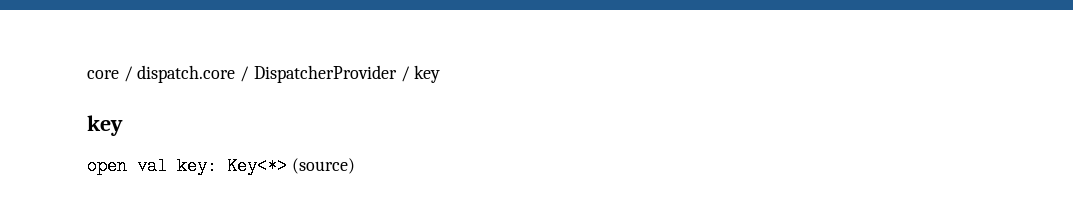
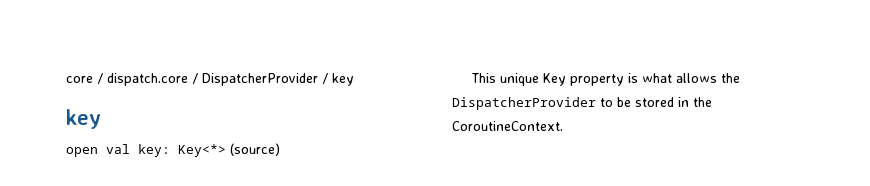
(355, 166) none -> [471,73,741,86] [452,97,712,110] [452,121,563,131] // This unique Key property is what allows the DispatcherProvider to be stored in the CoroutineContext.

